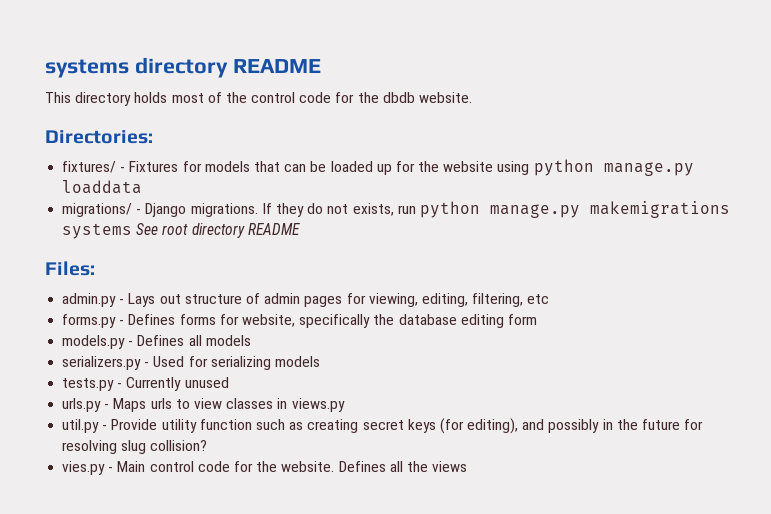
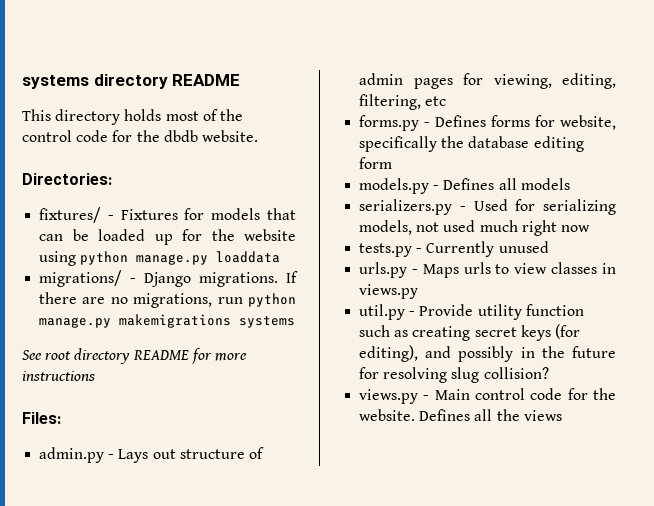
[275,203,394,217] they do not exists, -> [39,292,213,308] there are no migrations,
(133, 231) none -> (296, 322) //
(300, 229) none -> [191,348,247,364] [22,371,95,381] for more instructions
[274,356,320,367] models -> [359,220,590,236] models, not used much right now
[62,461,106,475] vies.py -> [359,389,419,404] views.py

